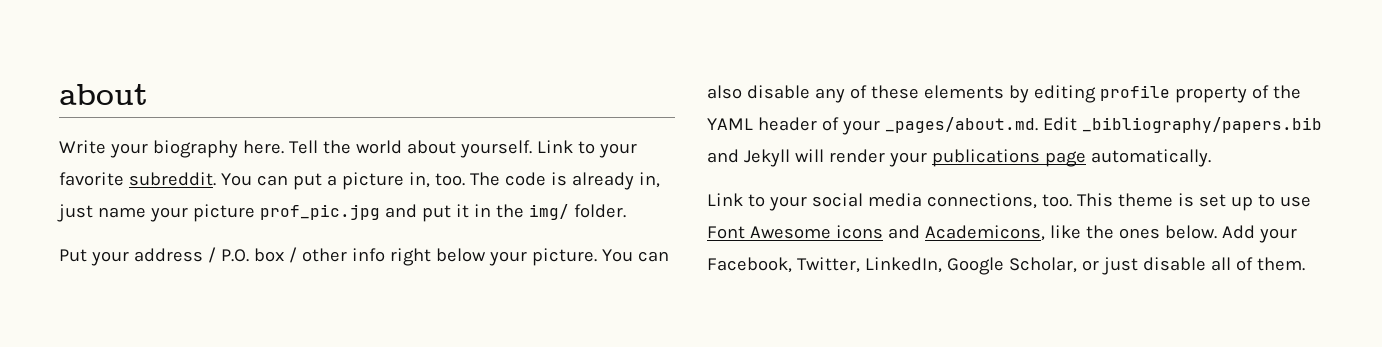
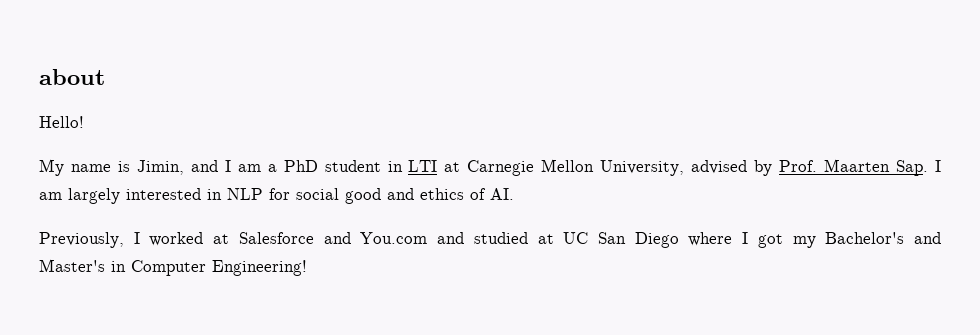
[59,140,637,158] [59,172,660,190] [57,204,626,222] [59,247,669,266] [707,85,1301,103] [707,117,1322,135] [707,149,1211,167] [707,193,1311,211] [707,225,1297,243] [707,257,1305,275] Write your biography here. Tell the world about yourself. Link to your favorite subreddit. You can put a picture in, too. The code is already in, just name your picture prof_pic.jpg and put it in the img/ folder. // Put your address / P.O. box / other info right below your picture. You can also disable any of these elements by editing profile property of the YAML header of your _pages/about.md. Edit _bibliography/papers.bib and Jekyll will render your publications page automatically. // Link to your social media connections, too. This theme is set up to use Font Awesome icons and Academicons, like the ones below. Add your Facebook, Twitter, LinkedIn, Google Scholar, or just disable all of them. -> [39,116,84,128] [39,159,942,176] [39,188,514,204] [39,232,941,248] [39,259,307,276] Hello! // My name is Jimin, and I am a PhD student in LTI at Carnegie Mellon University, advised by Prof. Maarten Sap. I am largely interested in NLP for social good and ethics of AI. // Previously, I worked at Salesforce and You.com and studied at UC San Diego where I got my Bachelor's and Master's in Computer Engineering!

